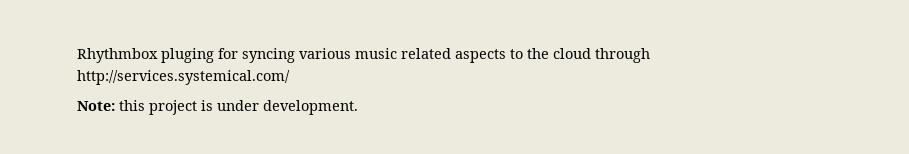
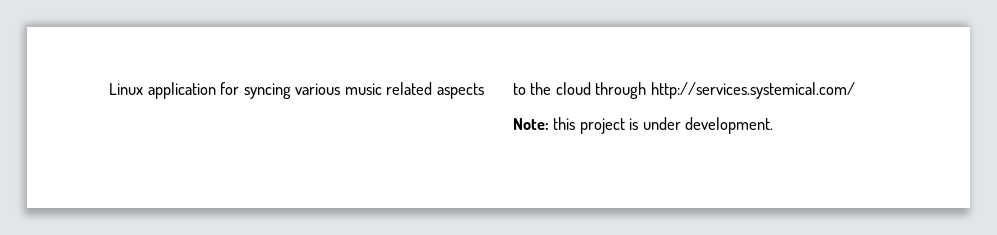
[77,48,214,63] Rhythmbox pluging -> [109,82,216,99] Linux application

